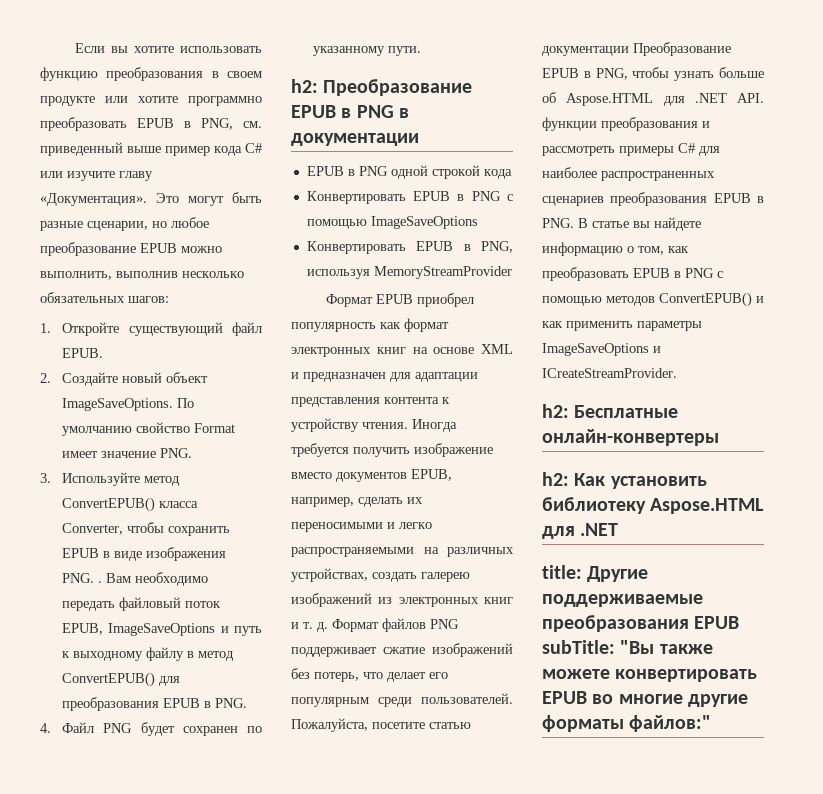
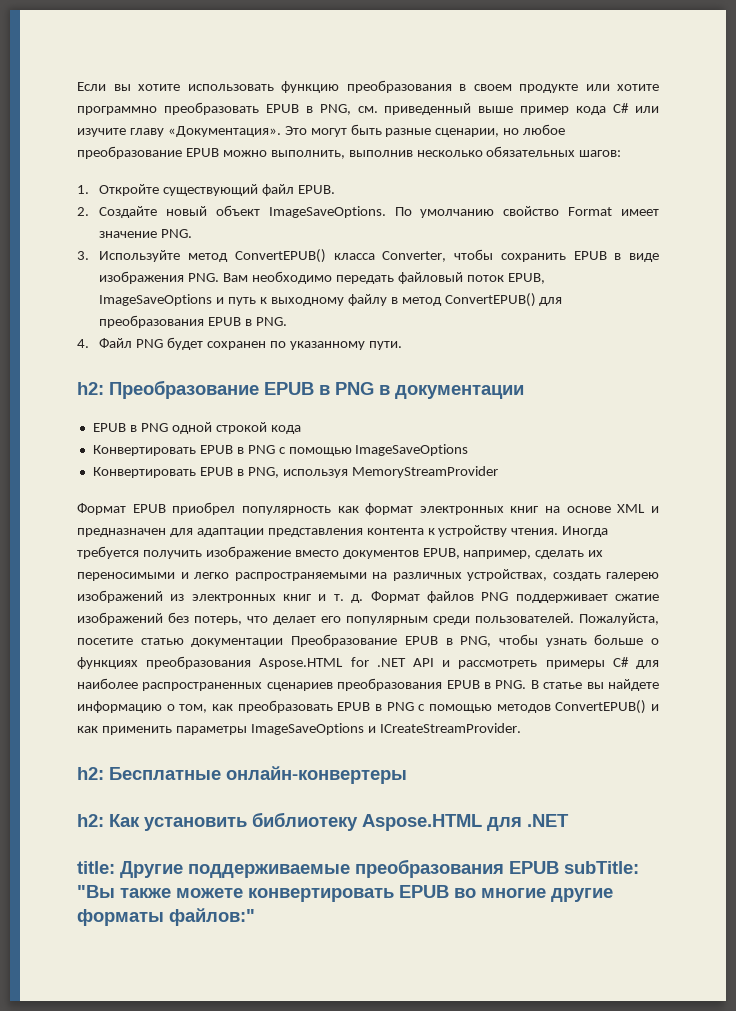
[98,581,103,583] . -> (220, 277) none
[542,92,764,106] [542,117,698,131] об Aspose.HTML для .NET API. функции преобразования -> [651,638,659,645] [77,656,434,669] о функциях преобразования Aspose.HTML for .NET API

